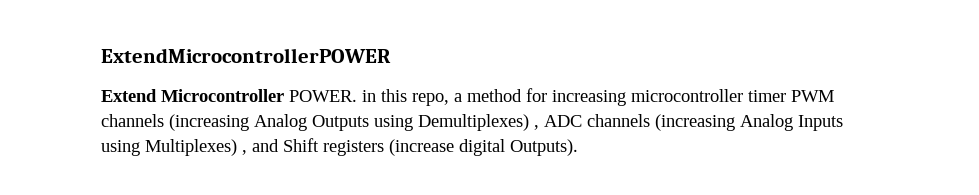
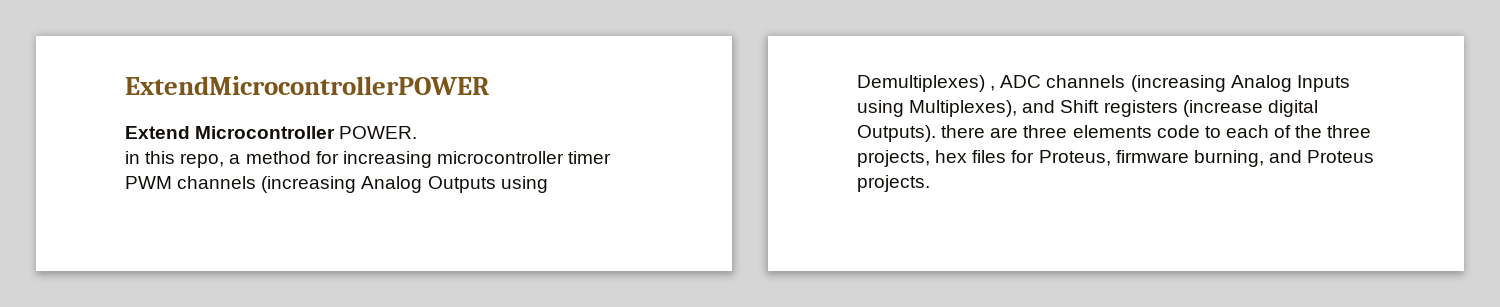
(357, 96) none -> (418, 132) //
[145,139,247,156] Multiplexes) , -> [909,100,1018,117] Multiplexes),
(578, 147) none -> [941,125,1372,138] [857,150,1375,167] [857,175,930,192] there are three elements code to each of the three projects, hex files for Proteus, firmware burning, and Proteus projects.

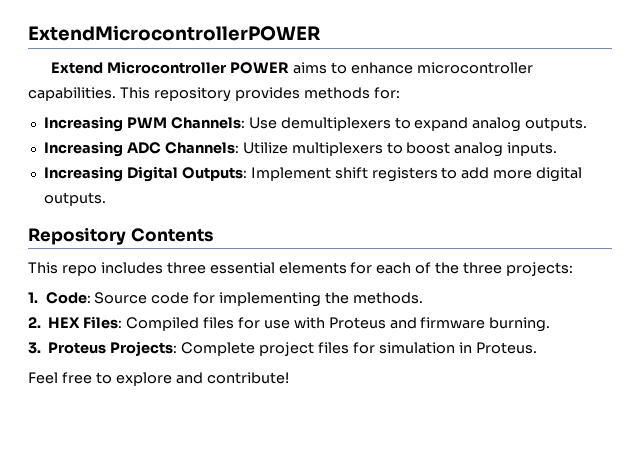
[339,126,418,139] [125,151,612,168] [125,176,548,193] [857,75,1350,92] [857,100,1318,117] [857,125,1372,142] [857,150,1375,167] [857,175,930,192] POWER. // in this repo, a method for increasing microcontroller timer PWM channels (increasing Analog Outputs using Demultiplexes) , ADC channels (increasing Analog Inputs using Multiplexes), and Shift registers (increase digital Outputs). there are three elements code to each of the three projects, hex files for Proteus, firmware burning, and Proteus projects. -> [229,62,533,74] [28,87,400,102] [43,116,588,132] [43,141,558,157] [43,166,583,182] [43,192,106,206] [28,227,213,245] [28,262,574,276] [28,292,424,307] [28,316,551,332] [28,341,537,356] [28,372,289,386] POWER aims to enhance microcontroller capabilities. This repository provides methods for: // Increasing PWM Channels: Use demultiplexers to expand analog outputs. // Increasing ADC Channels: Utilize multiplexers to boost analog inputs. // Increasing Digital Outputs: Implement shift registers to add more digital outputs. // Repository Contents // This repo includes three essential elements for each of the three projects: // 1. Code: Source code for implementing the methods. // 2. HEX Files: Compiled files for use with Proteus and firmware burning. // 3. Proteus Projects: Complete project files for simulation in Proteus. // Feel free to explore and contribute!

